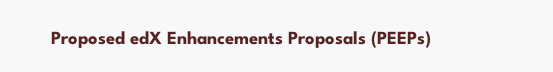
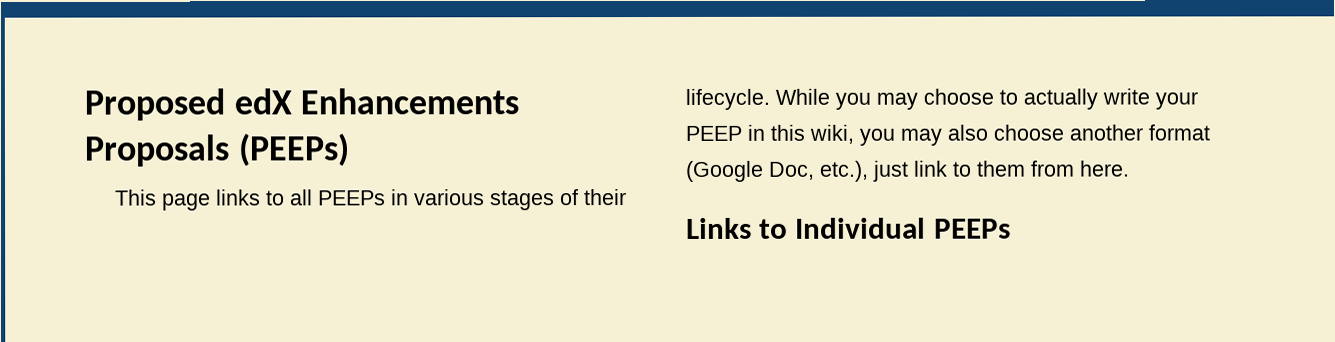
(431, 39) none -> [114,189,627,211] [685,88,1198,110] [685,124,1210,146] [685,160,1130,182] [686,217,1011,239] // This page links to all PEEPs in various stages of their lifecycle. While you may choose to actually write your PEEP in this wiki, you may also choose another format (Google Doc, etc.), just link to them from here. // Links to Individual PEEPs

